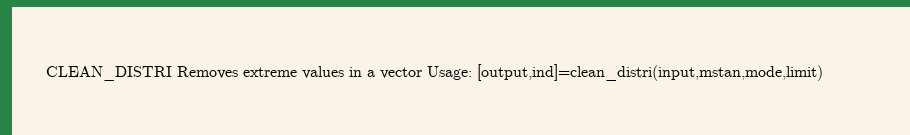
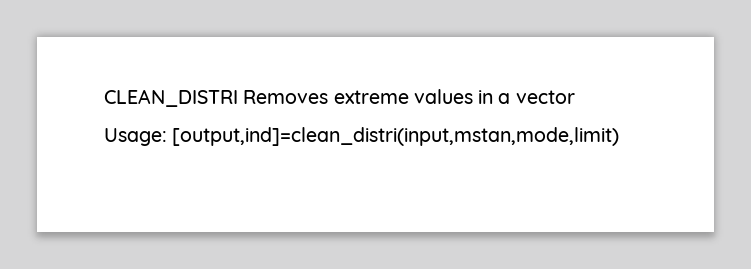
(422, 73) none -> (575, 97) //

